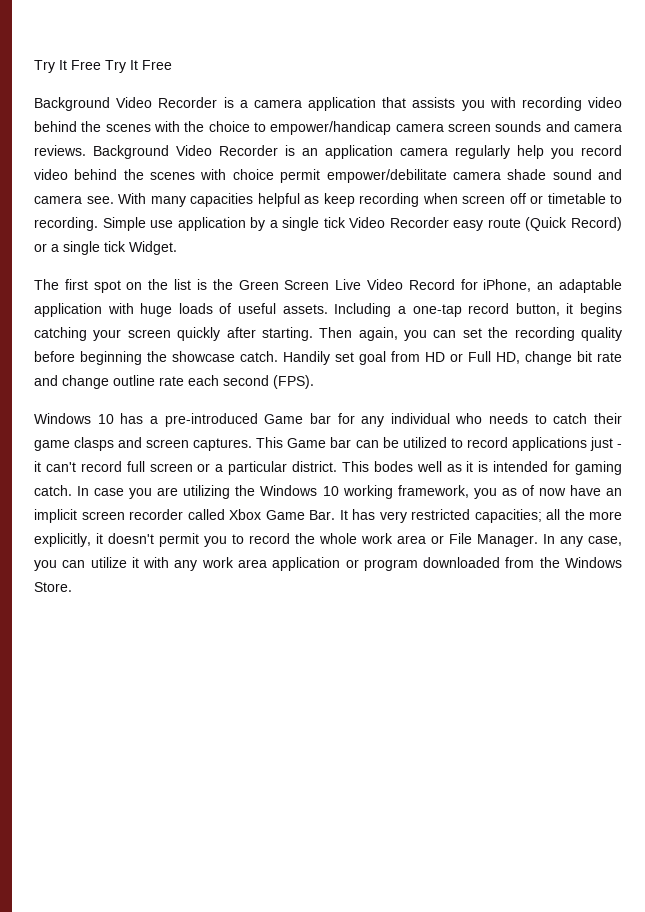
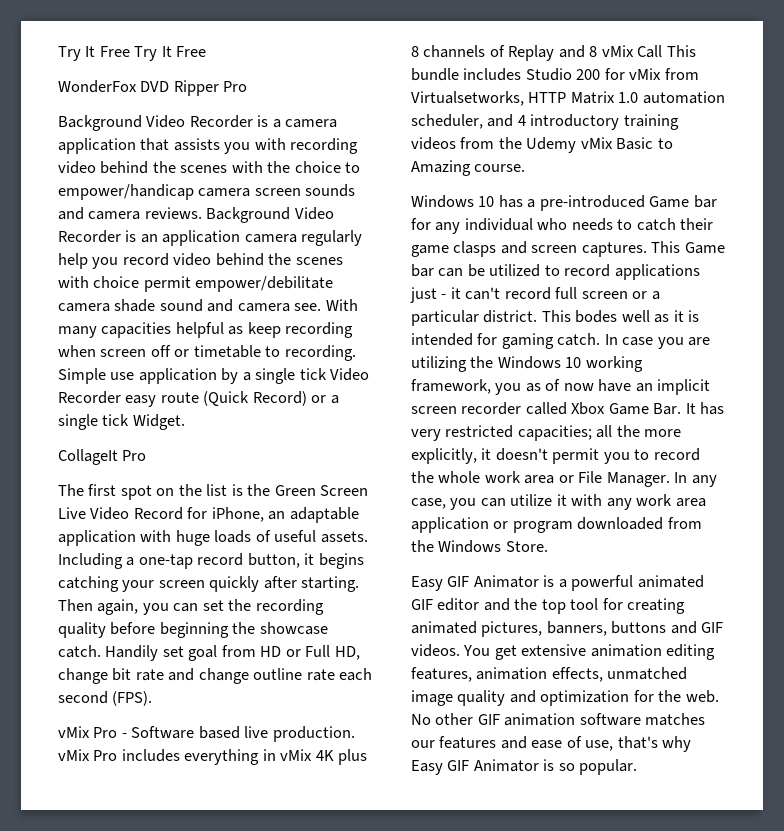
(172, 65) none -> [58,80,248,96] // WonderFox DVD Ripper Pro
(177, 248) none -> [58,449,147,465] // CollageIt Pro
(314, 382) none -> [58,726,355,742] [58,749,368,765] [411,45,696,61] [411,68,699,81] [411,91,725,106] [411,114,679,130] [411,137,673,153] [411,160,526,176] // vMix Pro - Software based live production. vMix Pro includes everything in vMix 4K plus 8 channels of Replay and 8 vMix Call This bundle includes Studio 200 for vMix from Virtualsetworks, HTTP Matrix 1.0 automation scheduler, and 4 introductory training videos from the Udemy vMix Basic to Amazing course.
(72, 587) none -> [411,575,704,591] [411,598,686,614] [411,621,724,637] [411,644,716,660] [411,667,688,682] [411,690,719,706] [411,713,706,726] [411,736,692,752] [411,759,638,775] // Easy GIF Animator is a powerful animated GIF editor and the top tool for creating animated pictures, banners, buttons and GIF videos. You get extensive animation editing features, animation effects, unmatched image quality and optimization for the web. No other GIF animation software matches our features and ease of use, that's why Easy GIF Animator is so popular.

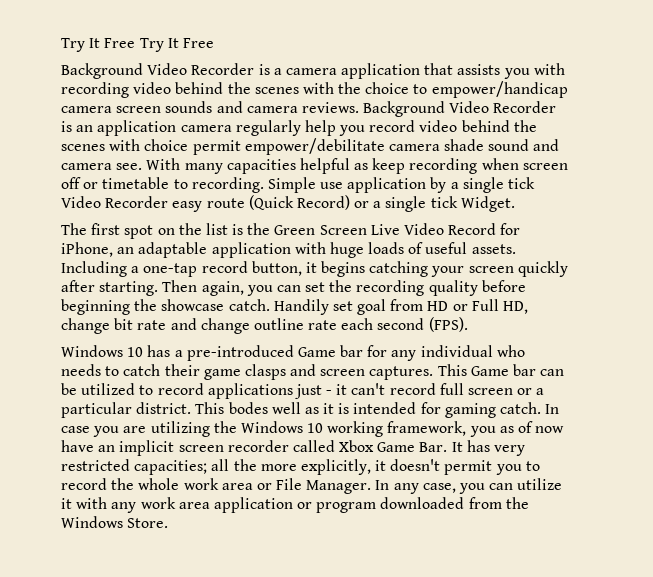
[58,80,248,96] // WonderFox DVD Ripper Pro -> (214, 43) none
[58,449,147,465] // CollageIt Pro -> (515, 204) none
[58,726,355,742] [58,749,368,765] [411,45,696,61] [411,68,699,81] [411,91,725,106] [411,114,679,130] [411,137,673,153] [411,160,526,176] // vMix Pro - Software based live production. vMix Pro includes everything in vMix 4K plus 8 channels of Replay and 8 vMix Call This bundle includes Studio 200 for vMix from Virtualsetworks, HTTP Matrix 1.0 automation scheduler, and 4 introductory training videos from the Udemy vMix Basic to Amazing course. -> (468, 324) none
[411,575,704,591] [411,598,686,614] [411,621,724,637] [411,644,716,660] [411,667,688,682] [411,690,719,706] [411,713,706,726] [411,736,692,752] [411,759,638,775] // Easy GIF Animator is a powerful animated GIF editor and the top tool for creating animated pictures, banners, buttons and GIF videos. You get extensive animation editing features, animation effects, unmatched image quality and optimization for the web. No other GIF animation software matches our features and ease of use, that's why Easy GIF Animator is so popular. -> (169, 523) none

